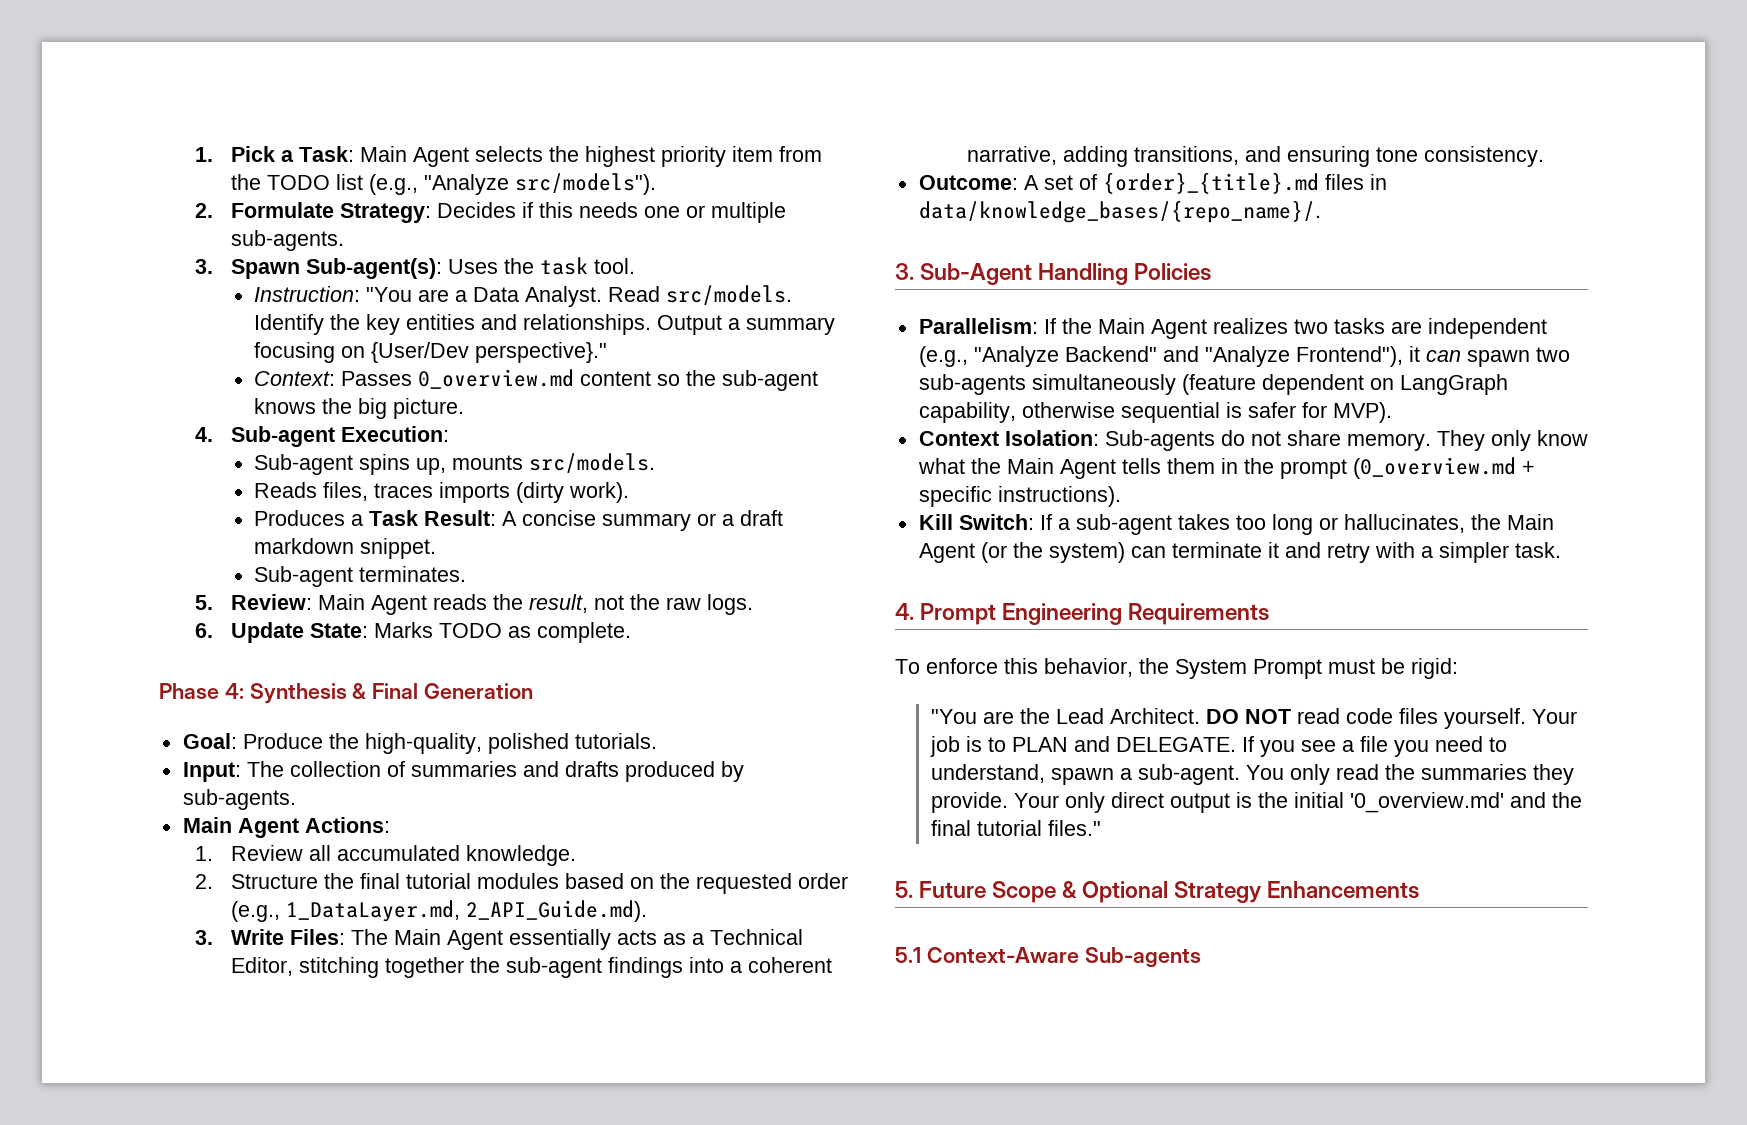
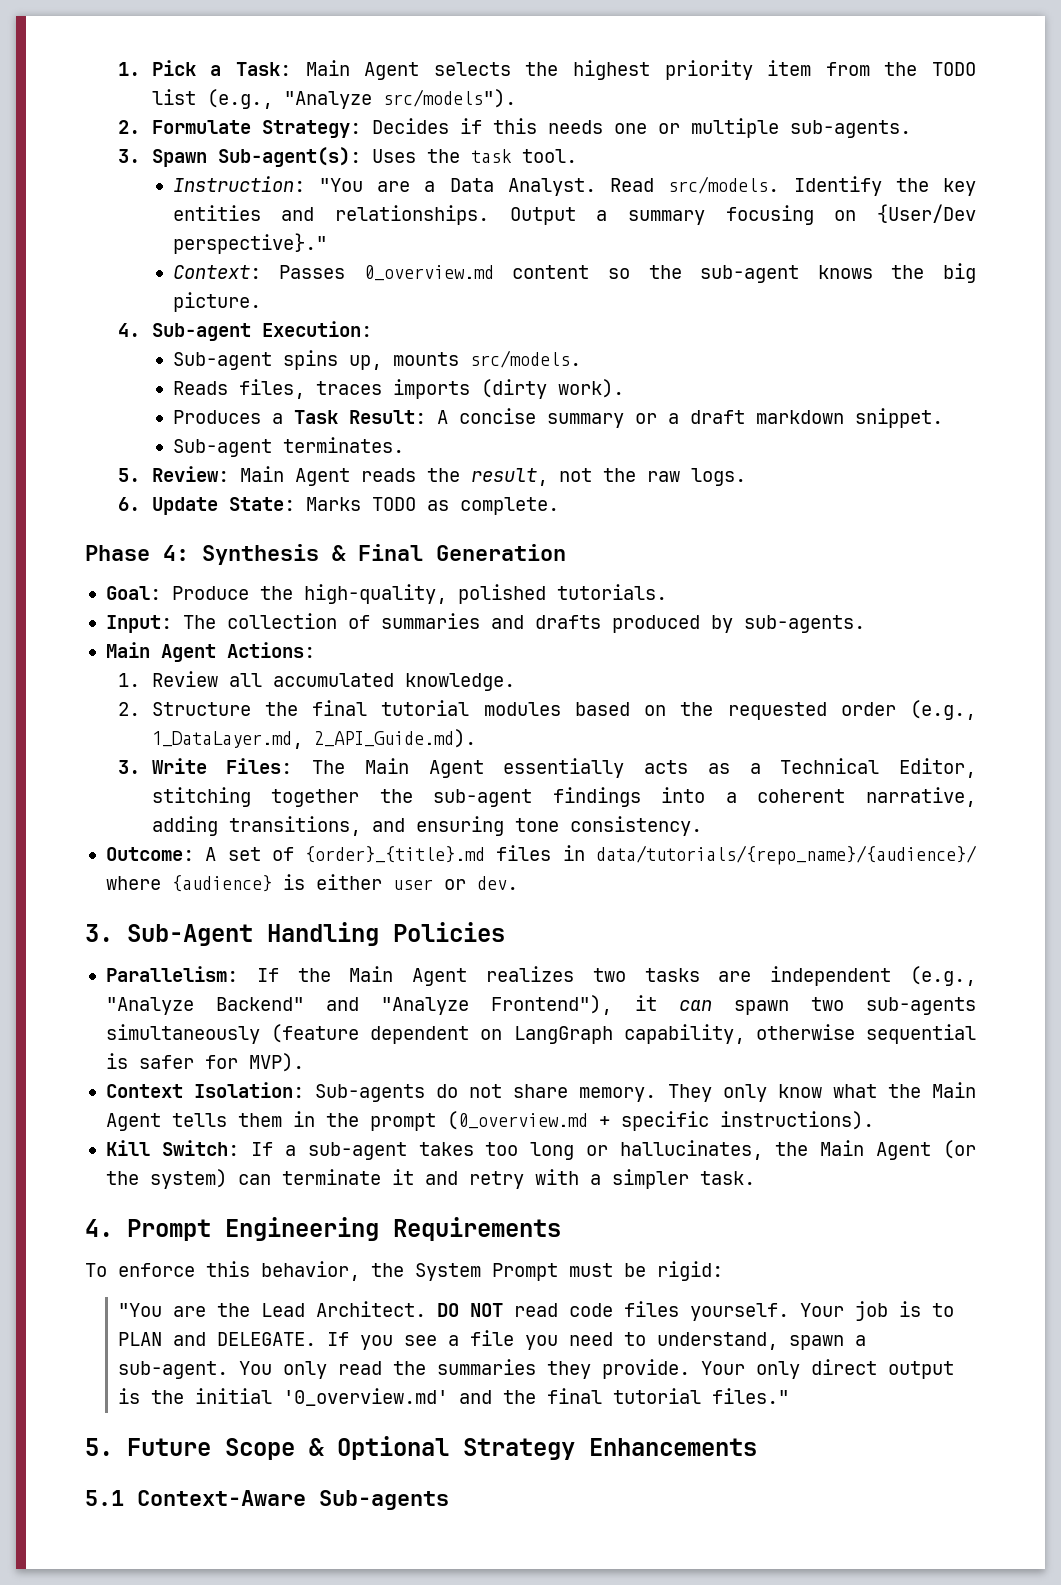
[918,200,1321,223] data/knowledge_bases/{repo_name}/. -> [596,845,977,865] [105,874,518,892] data/tutorials/{repo_name}/{audience}/ where {audience} is either user or dev.

